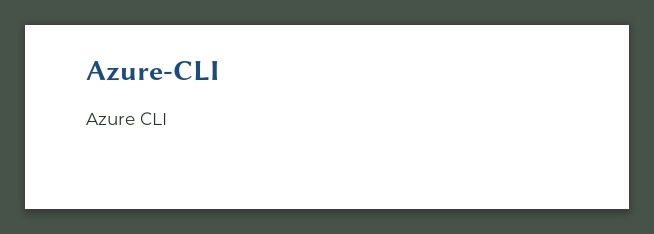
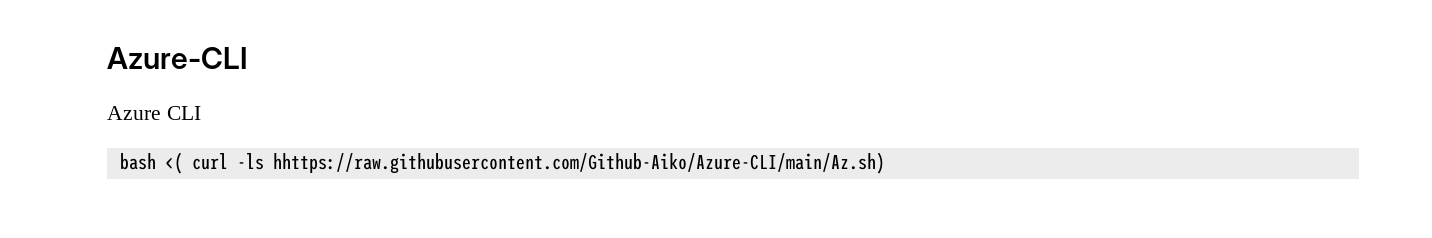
(167, 118) none -> [119,152,885,174] // bash <( curl -ls hhttps://raw.githubusercontent.com/Github-Aiko/Azure-CLI/main/Az.sh)

